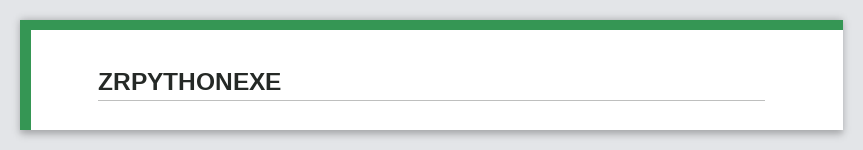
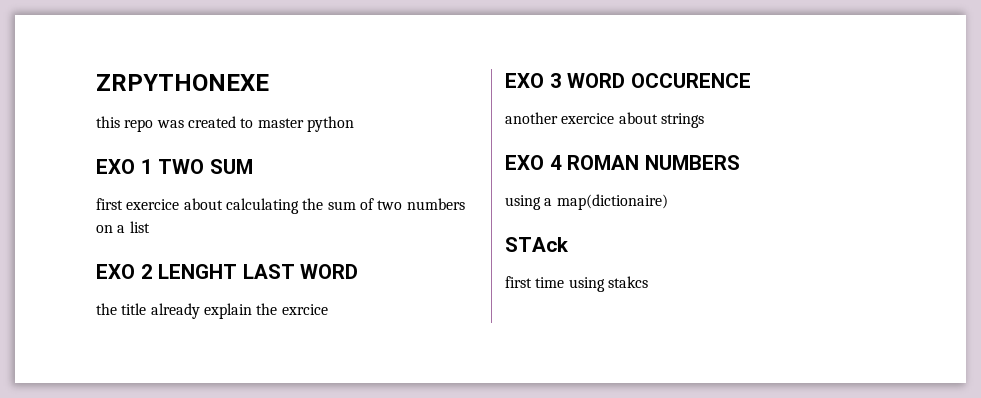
(281, 81) none -> [96,116,354,132] [96,159,253,174] [96,198,465,214] [96,221,150,233] [96,264,359,279] [96,303,328,319] [505,73,751,88] [505,112,704,128] [505,155,740,170] [505,194,668,210] [505,237,569,252] [505,276,648,292] // this repo was created to master python // EXO 1 TWO SUM // first exercice about calculating the sum of two numbers on a list // EXO 2 LENGHT LAST WORD // the title already explain the exrcice // EXO 3 WORD OCCURENCE // another exercice about strings // EXO 4 ROMAN NUMBERS // using a map(dictionaire) // STAck // first time using stakcs

